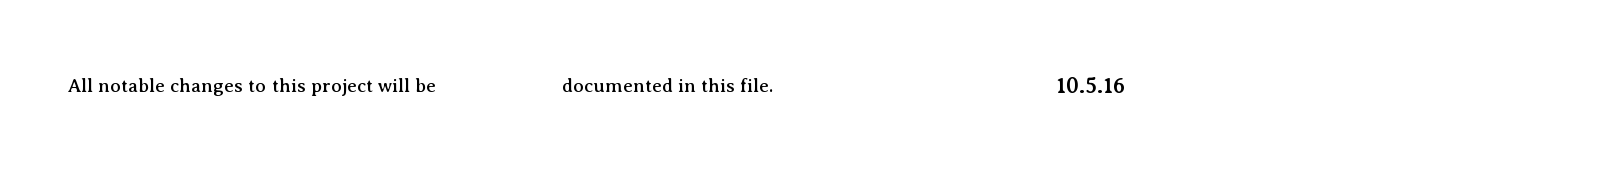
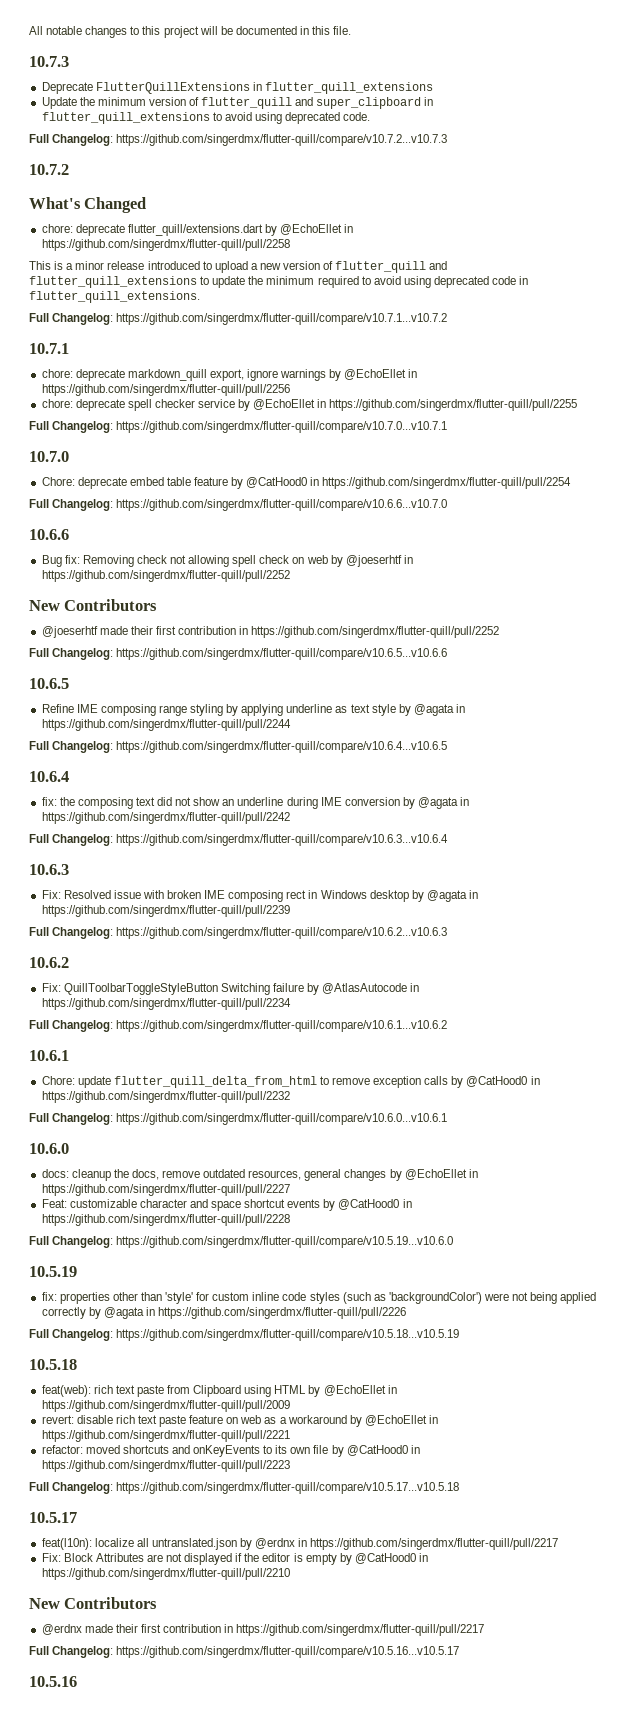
(774, 85) none -> [29,56,69,67] [41,82,433,94] [41,97,434,109] [41,112,371,124] [29,134,448,146] [29,164,69,175] [29,197,147,213] [41,224,354,236] [41,239,290,251] [29,261,448,273] [29,276,529,288] [29,291,200,303] [29,313,448,325] [29,343,69,354] [41,369,418,381] [41,384,290,396] [41,399,578,411] [29,421,448,433] [29,451,69,462] [41,477,572,489] [29,499,448,511] [29,529,69,540] [41,555,413,567] [41,570,290,582] [29,599,158,611] [41,626,500,638] [29,648,448,660] [29,678,69,689] [41,704,466,716] [41,719,291,731] [29,741,448,753] [29,771,69,782] [41,797,470,809] [41,812,290,824] [29,834,449,846] [29,864,69,875] [41,890,479,902] [41,905,290,917] [29,927,448,939] [29,957,69,968] [41,983,420,995] [41,998,291,1010] [29,1020,448,1032] [29,1050,69,1061] [41,1076,540,1088] [41,1091,290,1103] [29,1113,448,1125] [29,1143,69,1154] [41,1169,478,1181] [41,1184,290,1196] [41,1199,412,1211] [41,1214,290,1226] [29,1236,454,1248] [29,1266,77,1277] [41,1292,597,1304] [41,1307,407,1319] [29,1329,460,1341] [29,1359,77,1370] [41,1385,397,1397] [41,1400,290,1412] [41,1415,439,1427] [41,1430,290,1442] [41,1445,420,1457] [41,1460,290,1472] [29,1482,460,1494] [29,1512,77,1523] [41,1538,559,1550] [41,1553,429,1565] [41,1568,290,1580] [29,1597,158,1609] [41,1624,485,1636] [29,1646,460,1658] // 10.7.3 // Deprecate FlutterQuillExtensions in flutter_quill_extensions // Update the minimum version of flutter_quill and super_clipboard in flutter_quill_extensions to avoid using deprecated code. // Full Changelog: https://github.com/singerdmx/flutter-quill/compare/v10.7.2...v10.7.3 // 10.7.2 // What's Changed // chore: deprecate flutter_quill/extensions.dart by @EchoEllet in https://github.com/singerdmx/flutter-quill/pull/2258 // This is a minor release introduced to upload a new version of flutter_quill and flutter_quill_extensions to update the minimum required to avoid using deprecated code in flutter_quill_extensions. // Full Changelog: https://github.com/singerdmx/flutter-quill/compare/v10.7.1...v10.7.2 // 10.7.1 // chore: deprecate markdown_quill export, ignore warnings by @EchoEllet in https://github.com/singerdmx/flutter-quill/pull/2256 // chore: deprecate spell checker service by @EchoEllet in https://github.com/singerdmx/flutter-quill/pull/2255 // Full Changelog: https://github.com/singerdmx/flutter-quill/compare/v10.7.0...v10.7.1 // 10.7.0 // Chore: deprecate embed table feature by @CatHood0 in https://github.com/singerdmx/flutter-quill/pull/2254 // Full Changelog: https://github.com/singerdmx/flutter-quill/compare/v10.6.6...v10.7.0 // 10.6.6 // Bug fix: Removing check not allowing spell check on web by @joeserhtf in https://github.com/singerdmx/flutter-quill/pull/2252 // New Contributors // @joeserhtf made their first contribution in https://github.com/singerdmx/flutter-quill/pull/2252 // Full Changelog: https://github.com/singerdmx/flutter-quill/compare/v10.6.5...v10.6.6 // 10.6.5 // Refine IME composing range styling by applying underline as text style by @agata in https://github.com/singerdmx/flutter-quill/pull/2244 // Full Changelog: https://github.com/singerdmx/flutter-quill/compare/v10.6.4...v10.6.5 // 10.6.4 // fix: the composing text did not show an underline during IME conversion by @agata in https://github.com/singerdmx/flutter-quill/pull/2242 // Full Changelog: https://github.com/singerdmx/flutter-quill/compare/v10.6.3...v10.6.4 // 10.6.3 // Fix: Resolved issue with broken IME composing rect in Windows desktop by @agata in https://github.com/singerdmx/flutter-quill/pull/2239 // Full Changelog: https://github.com/singerdmx/flutter-quill/compare/v10.6.2...v10.6.3 // 10.6.2 // Fix: QuillToolbarToggleStyleButton Switching failure by @AtlasAutocode in https://github.com/singerdmx/flutter-quill/pull/2234 // Full Changelog: https://github.com/singerdmx/flutter-quill/compare/v10.6.1...v10.6.2 // 10.6.1 // Chore: update flutter_quill_delta_from_html to remove exception calls by @CatHood0 in https://github.com/singerdmx/flutter-quill/pull/2232 // Full Changelog: https://github.com/singerdmx/flutter-quill/compare/v10.6.0...v10.6.1 // 10.6.0 // docs: cleanup the docs, remove outdated resources, general changes by @EchoEllet in https://github.com/singerdmx/flutter-quill/pull/2227 // Feat: customizable character and space shortcut events by @CatHood0 in https://github.com/singerdmx/flutter-quill/pull/2228 // Full Changelog: https://github.com/singerdmx/flutter-quill/compare/v10.5.19...v10.6.0 // 10.5.19 // fix: properties other than 'style' for custom inline code styles (such as 'backgroundColor') were not being applied correctly by @agata in https://github.com/singerdmx/flutter-quill/pull/2226 // Full Changelog: https://github.com/singerdmx/flutter-quill/compare/v10.5.18...v10.5.19 // 10.5.18 // feat(web): rich text paste from Clipboard using HTML by @EchoEllet in https://github.com/singerdmx/flutter-quill/pull/2009 // revert: disable rich text paste feature on web as a workaround by @EchoEllet in https://github.com/singerdmx/flutter-quill/pull/2221 // refactor: moved shortcuts and onKeyEvents to its own file by @CatHood0 in https://github.com/singerdmx/flutter-quill/pull/2223 // Full Changelog: https://github.com/singerdmx/flutter-quill/compare/v10.5.17...v10.5.18 // 10.5.17 // feat(l10n): localize all untranslated.json by @erdnx in https://github.com/singerdmx/flutter-quill/pull/2217 // Fix: Block Attributes are not displayed if the editor is empty by @CatHood0 in https://github.com/singerdmx/flutter-quill/pull/2210 // New Contributors // @erdnx made their first contribution in https://github.com/singerdmx/flutter-quill/pull/2217 // Full Changelog: https://github.com/singerdmx/flutter-quill/compare/v10.5.16...v10.5.17

